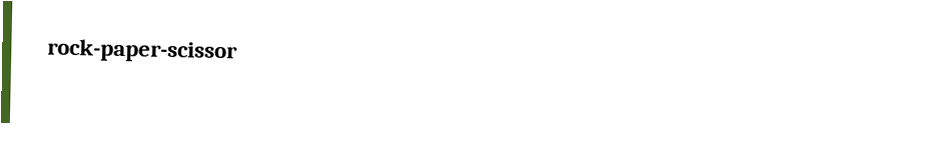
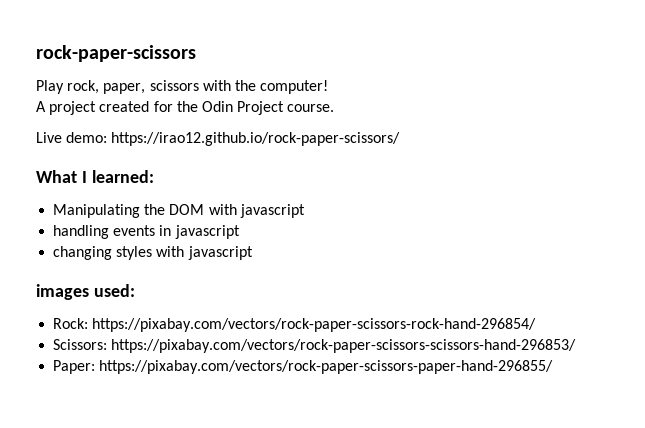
[47,38,238,64] rock-paper-scissor -> [36,45,196,62] [36,80,329,94] [36,101,335,115] [36,132,401,146] [36,170,154,183] [53,204,305,218] [53,225,240,239] [53,246,253,260] [36,284,135,300] [53,318,537,332] [53,339,577,353] [53,360,554,374] rock-paper-scissors // Play rock, paper, scissors with the computer! // A project created for the Odin Project course. // Live demo: https://irao12.github.io/rock-paper-scissors/ // What I learned: // Manipulating the DOM with javascript // handling events in javascript // changing styles with javascript // images used: // Rock: https://pixabay.com/vectors/rock-paper-scissors-rock-hand-296854/ // Scissors: https://pixabay.com/vectors/rock-paper-scissors-scissors-hand-296853/ // Paper: https://pixabay.com/vectors/rock-paper-scissors-paper-hand-296855/

